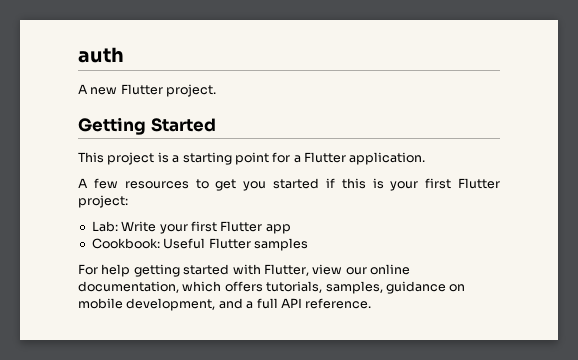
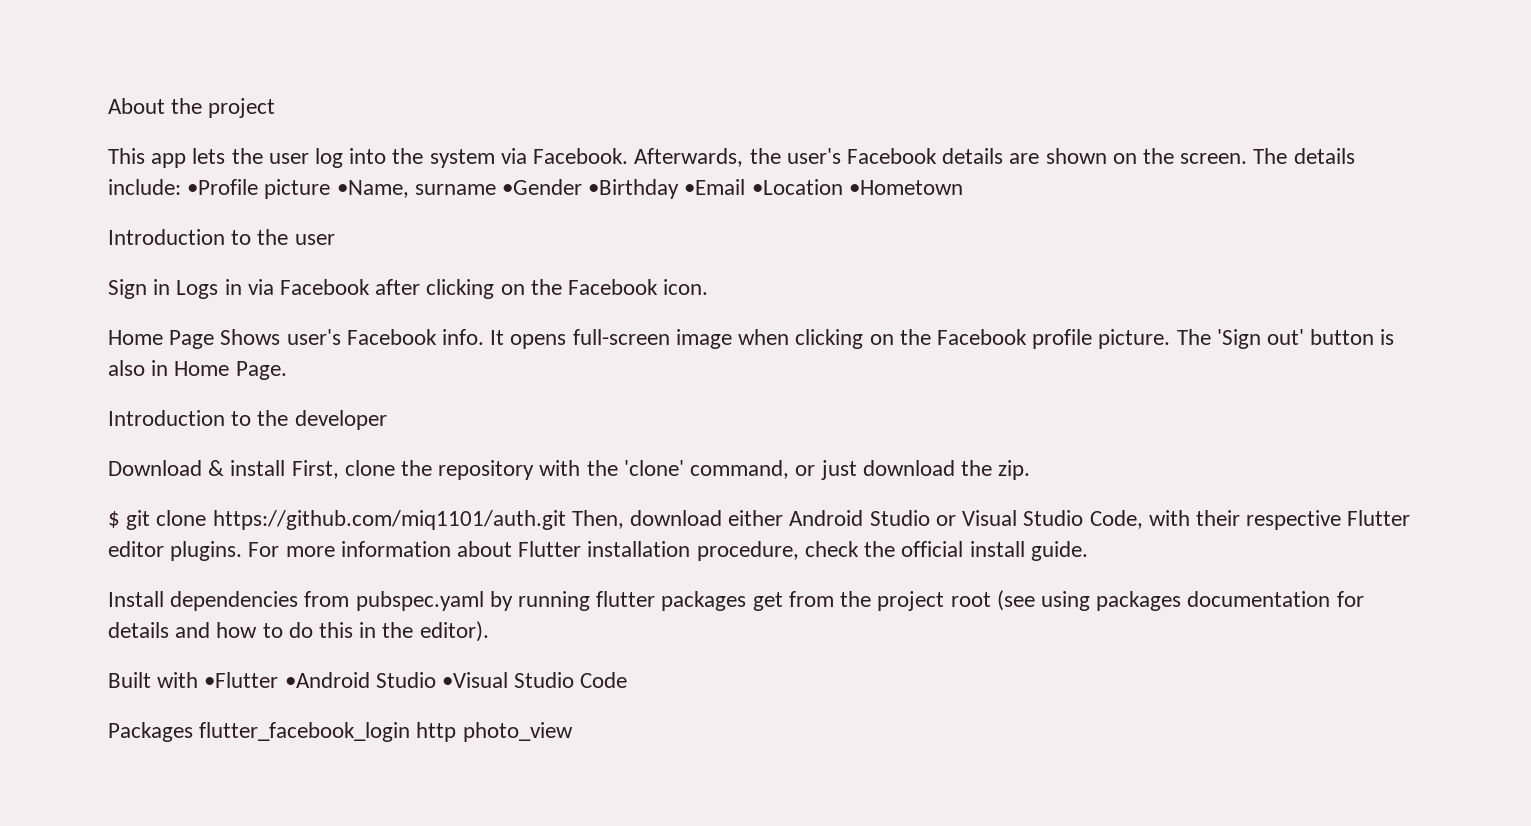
[78,47,124,63] [78,84,217,97] [78,117,216,135] [78,152,426,165] [78,178,500,191] [78,195,128,208] [91,221,291,234] [91,238,308,251] [78,264,410,277] [78,281,466,294] [78,298,372,311] auth // A new Flutter project. // Getting Started // This project is a starting point for a Flutter application. // A few resources to get you started if this is your first Flutter project: // Lab: Write your first Flutter app // Cookbook: Useful Flutter samples // For help getting started with Flutter, view our online documentation, which offers tutorials, samples, guidance on mobile development, and a full API reference. -> [108,98,276,118] [108,148,1355,168] [108,179,963,199] [108,229,335,245] [108,279,709,299] [108,329,1395,349] [108,360,287,380] [108,410,387,430] [108,460,1031,480] [108,510,1411,530] [108,541,1088,561] [108,590,1364,611] [108,621,489,642] [108,672,628,688] [108,722,573,742] About the project // This app lets the user log into the system via Facebook. Afterwards, the user's Facebook details are shown on the screen. The details include: •Profile picture •Name, surname •Gender •Birthday •Email •Location •Hometown // Introduction to the user // Sign in Logs in via Facebook after clicking on the Facebook icon. // Home Page Shows user's Facebook info. It opens full-screen image when clicking on the Facebook profile picture. The 'Sign out' button is also in Home Page. // Introduction to the developer // Download & install First, clone the repository with the 'clone' command, or just download the zip. // $ git clone https://github.com/miq1101/auth.git Then, download either Android Studio or Visual Studio Code, with their respective Flutter editor plugins. For more information about Flutter installation procedure, check the official install guide. // Install dependencies from pubspec.yaml by running flutter packages get from the project root (see using packages documentation for details and how to do this in the editor). // Built with •Flutter •Android Studio •Visual Studio Code // Packages flutter_facebook_login http photo_view

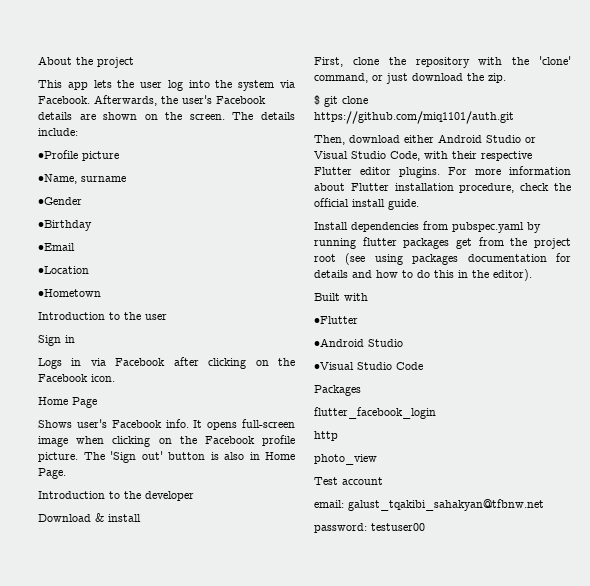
(181, 187) none -> (78, 132) //
(331, 189) none -> (119, 156) //
(496, 189) none -> (126, 179) //
(583, 187) none -> (82, 201) //
(680, 189) none -> (92, 225) //
(746, 187) none -> (75, 247) //
(843, 187) none -> (89, 270) //
(171, 287) none -> (75, 339) //
(215, 339) none -> (97, 402) //
(286, 468) none -> (141, 518) //
(566, 520) none -> (514, 117) //
(199, 680) none -> (368, 297) //
(279, 680) none -> (358, 320) //
(436, 680) none -> (403, 343) //
(193, 732) none -> (361, 390) //
(411, 732) none -> (436, 413) //
(457, 732) none -> (338, 436) //
(573, 732) none -> [314,477,383,485] [314,499,544,511] [314,523,425,533] // Test account // email: galust_tqakibi_sahakyan@tfbnw.net // password: testuser00

